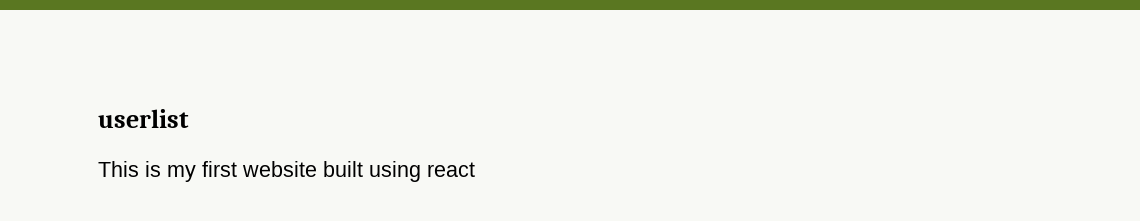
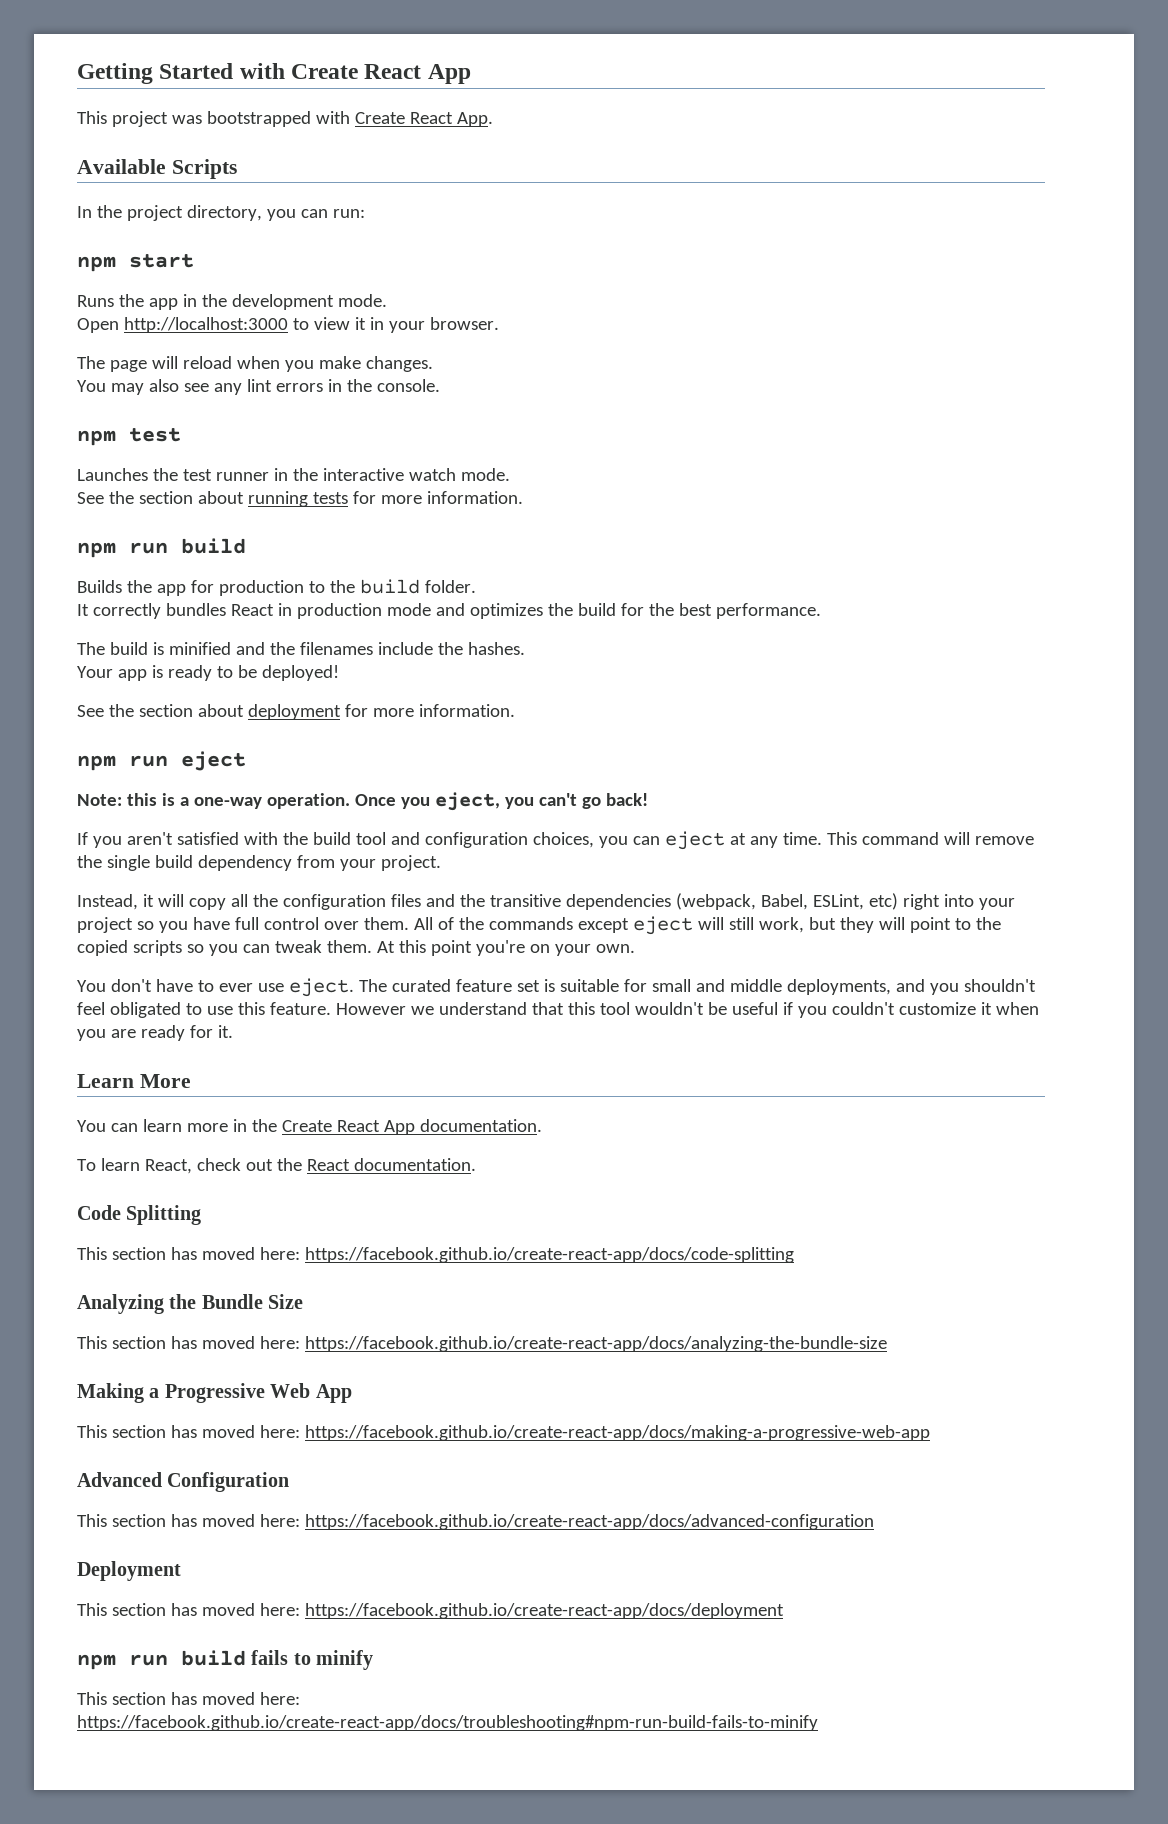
[98,109,189,128] [98,161,475,182] userlist // This is my first website built using react -> [77,63,471,84] [77,111,493,127] [77,159,237,179] [77,205,365,221] [77,254,194,272] [77,294,387,310] [77,317,499,333] [77,356,433,372] [77,379,440,395] [77,428,181,446] [77,468,510,481] [77,491,523,507] [77,538,246,558] [77,579,476,596] [77,603,821,619] [77,642,525,655] [77,665,339,681] [77,704,515,720] [77,751,246,771] [77,792,648,811] [77,831,1034,850] [77,855,441,871] [77,893,1015,910] [77,916,1001,935] [77,940,635,956] [77,978,1036,997] [77,1002,1039,1018] [77,1025,233,1041] [77,1074,191,1088] [77,1119,542,1135] [77,1158,476,1174] [77,1205,202,1225] [77,1247,794,1263] [77,1294,304,1314] [77,1336,887,1352] [77,1383,352,1403] [77,1425,930,1441] [77,1472,290,1492] [77,1514,874,1530] [77,1561,181,1581] [77,1603,784,1619] [77,1650,374,1670] [77,1692,300,1705] [77,1715,818,1731] Getting Started with Create React App // This project was bootstrapped with Create React App. // Available Scripts // In the project directory, you can run: // npm start // Runs the app in the development mode. // Open http://localhost:3000 to view it in your browser. // The page will reload when you make changes. // You may also see any lint errors in the console. // npm test // Launches the test runner in the interactive watch mode. // See the section about running tests for more information. // npm run build // Builds the app for production to the build folder. // It correctly bundles React in production mode and optimizes the build for the best performance. // The build is minified and the filenames include the hashes. // Your app is ready to be deployed! // See the section about deployment for more information. // npm run eject // Note: this is a one-way operation. Once you eject, you can't go back! // If you aren't satisfied with the build tool and configuration choices, you can eject at any time. This command will remove the single build dependency from your project. // Instead, it will copy all the configuration files and the transitive dependencies (webpack, Babel, ESLint, etc) right into your project so you have full control over them. All of the commands except eject will still work, but they will point to the copied scripts so you can tweak them. At this point you're on your own. // You don't have to ever use eject. The curated feature set is suitable for small and middle deployments, and you shouldn't feel obligated to use this feature. However we understand that this tool wouldn't be useful if you couldn't customize it when you are ready for it. // Learn More // You can learn more in the Create React App documentation. // To learn React, check out the React documentation. // Code Splitting // This section has moved here: https://facebook.github.io/create-react-app/docs/code-splitting // Analyzing the Bundle Size // This section has moved here: https://facebook.github.io/create-react-app/docs/analyzing-the-bundle-size // Making a Progressive Web App // This section has moved here: https://facebook.github.io/create-react-app/docs/making-a-progressive-web-app // Advanced Configuration // This section has moved here: https://facebook.github.io/create-react-app/docs/advanced-configuration // Deployment // This section has moved here: https://facebook.github.io/create-react-app/docs/deployment // npm run build fails to minify // This section has moved here: https://facebook.github.io/create-react-app/docs/troubleshooting#npm-run-build-fails-to-minify

